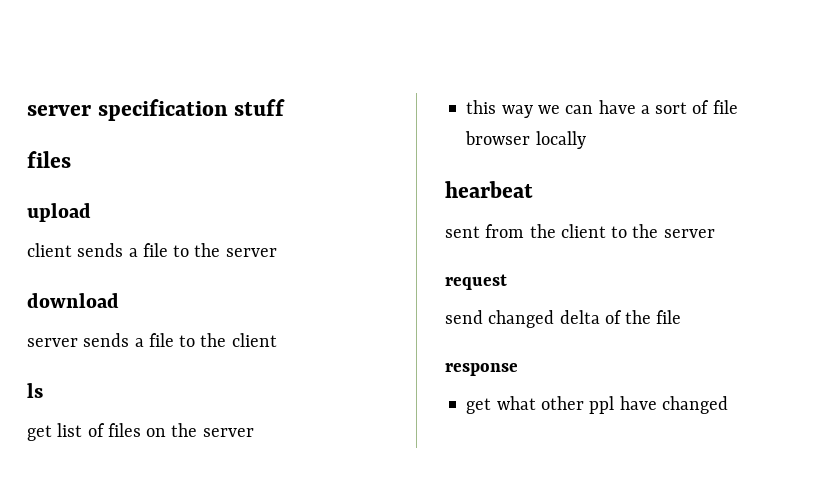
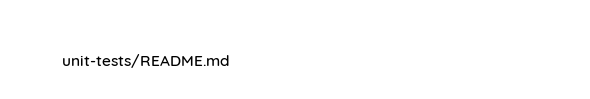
[27,99,286,121] [27,151,71,168] [27,203,91,222] [27,243,277,257] [27,293,119,308] [27,333,277,347] [27,383,43,398] [27,423,254,441] [466,100,738,118] [465,131,586,149] [445,181,533,198] [445,224,715,238] [445,274,507,290] [445,310,682,328] [445,363,518,376] [466,396,728,414] server specification stuff // files // upload // client sends a file to the server // download // server sends a file to the client // ls // get list of files on the server // this way we can have a sort of file browser locally // hearbeat // sent from the client to the server // request // send changed delta of the file // response // get what other ppl have changed -> [62,54,230,68] unit-tests/README.md

